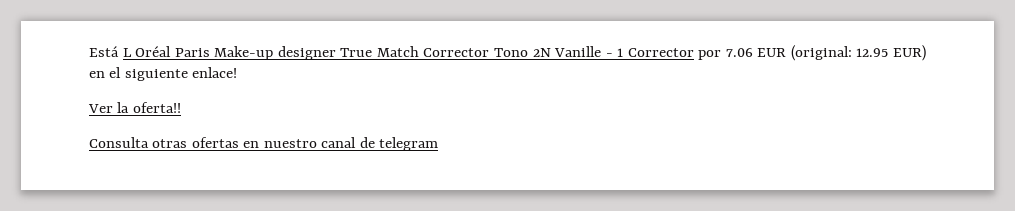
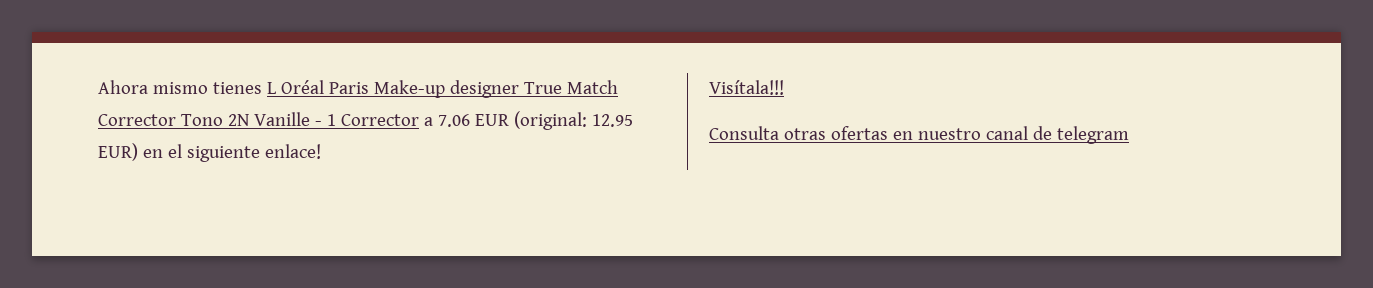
[89,46,119,57] Está -> [98,80,262,94] Ahora mismo tienes
[698,50,722,60] por -> [423,117,433,126] a
[88,102,181,113] Ver la oferta!! -> [709,80,784,95] Visítala!!!

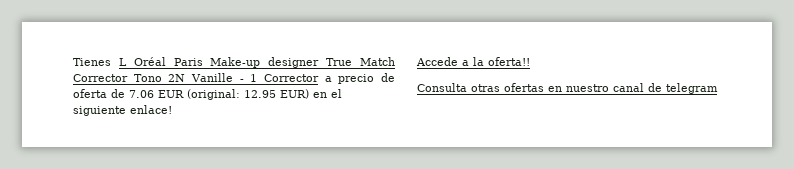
[98,80,262,94] Ahora mismo tienes -> [73,58,111,66] Tienes
(433, 121) none -> [338,73,395,84] [73,89,125,98] precio de oferta de
[709,80,784,95] Visítala!!! -> [416,57,530,66] Accede a la oferta!!

